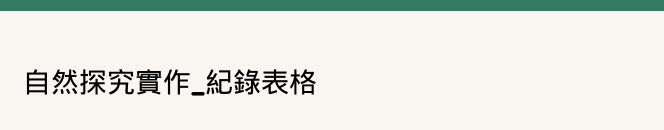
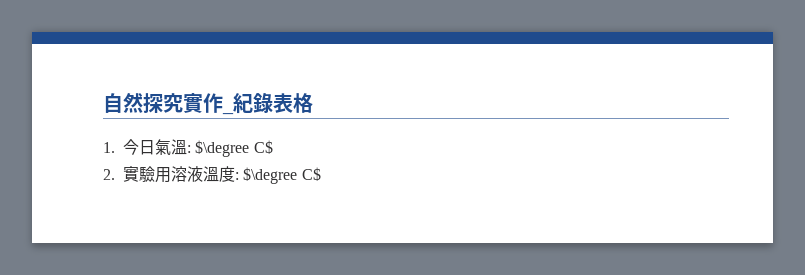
(317, 82) none -> [103,139,273,157] [103,166,321,184] // 1.今日氣溫: $\degree C$ // 2.實驗用溶液溫度: $\degree C$

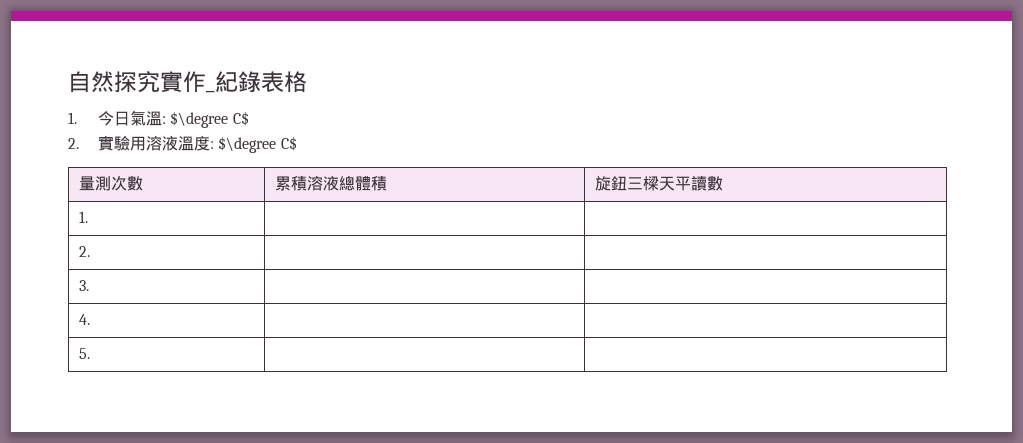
(321, 174) none -> [78,175,143,191] [274,175,387,191] [594,176,723,191] [78,211,88,223] [78,246,90,257] [78,280,89,291] [78,314,90,325] [78,348,90,359] // 量測次數 | 累積溶液總體積 | 旋鈕三樑天平讀數 // 1. | | // 2. | | // 3. | | // 4. | | // 5. | |

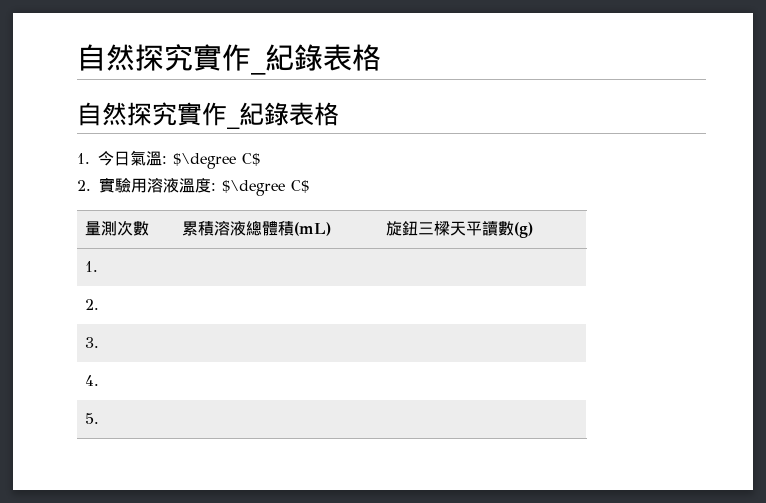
[68,71,307,93] 自然探究實作_紀錄表格 -> [77,44,381,75] [77,102,339,129] 自然探究實作_紀錄表格 // 自然探究實作_紀錄表格
(387, 183) none -> [293,222,331,236] (mL)
(723, 183) none -> [513,222,533,238] (g)

